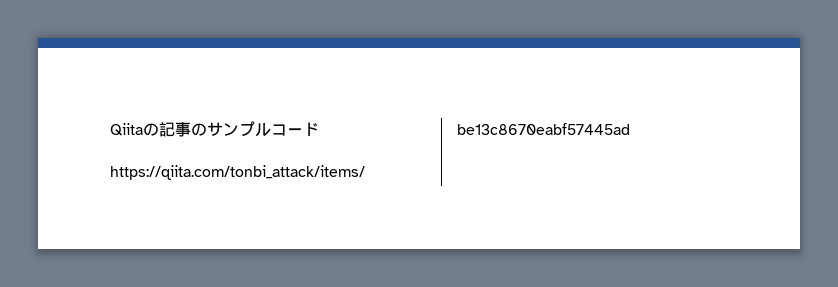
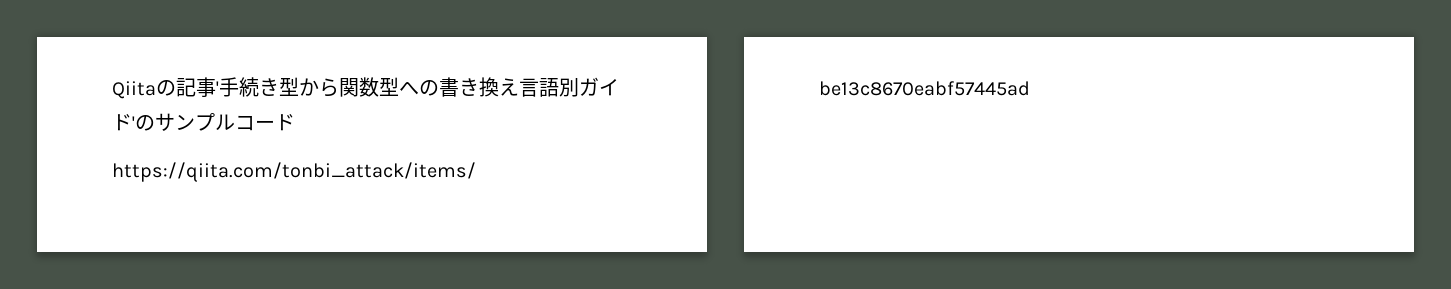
(191, 129) none -> [216,77,619,97] [112,114,135,131] '手続き型から関数型への書き換え言語別ガイド'

